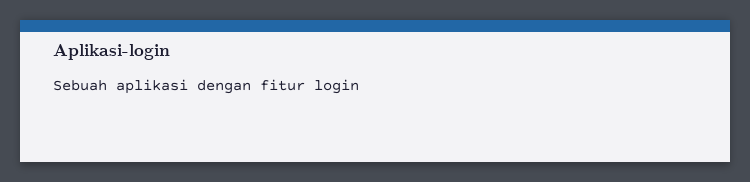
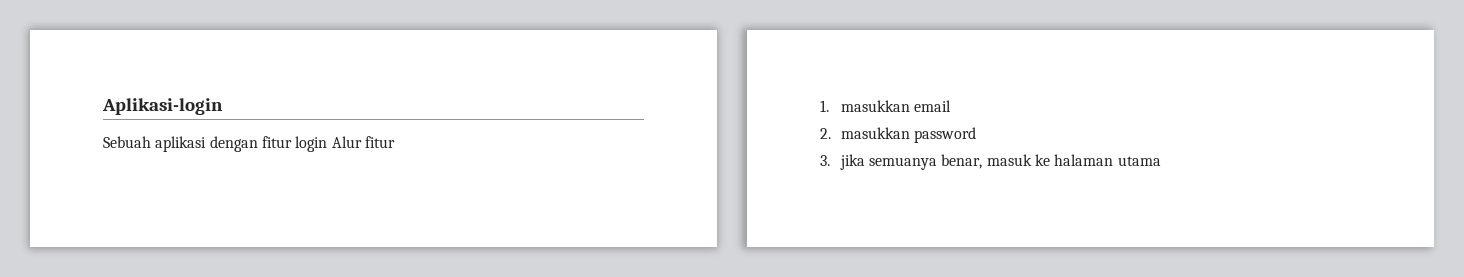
(359, 86) none -> [331,136,395,148] [820,100,952,112] [820,127,977,143] [820,154,1161,170] Alur fitur // 1. masukkan email // 2. masukkan password // 3. jika semuanya benar, masuk ke halaman utama

